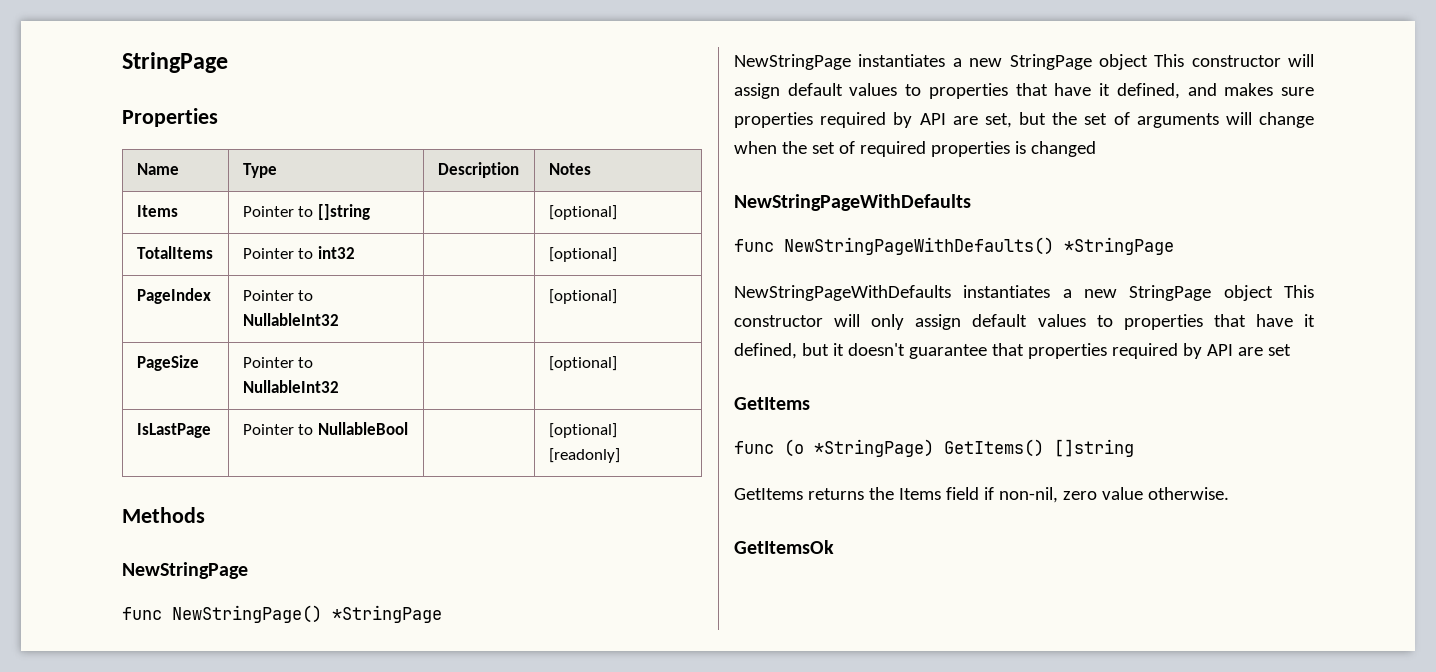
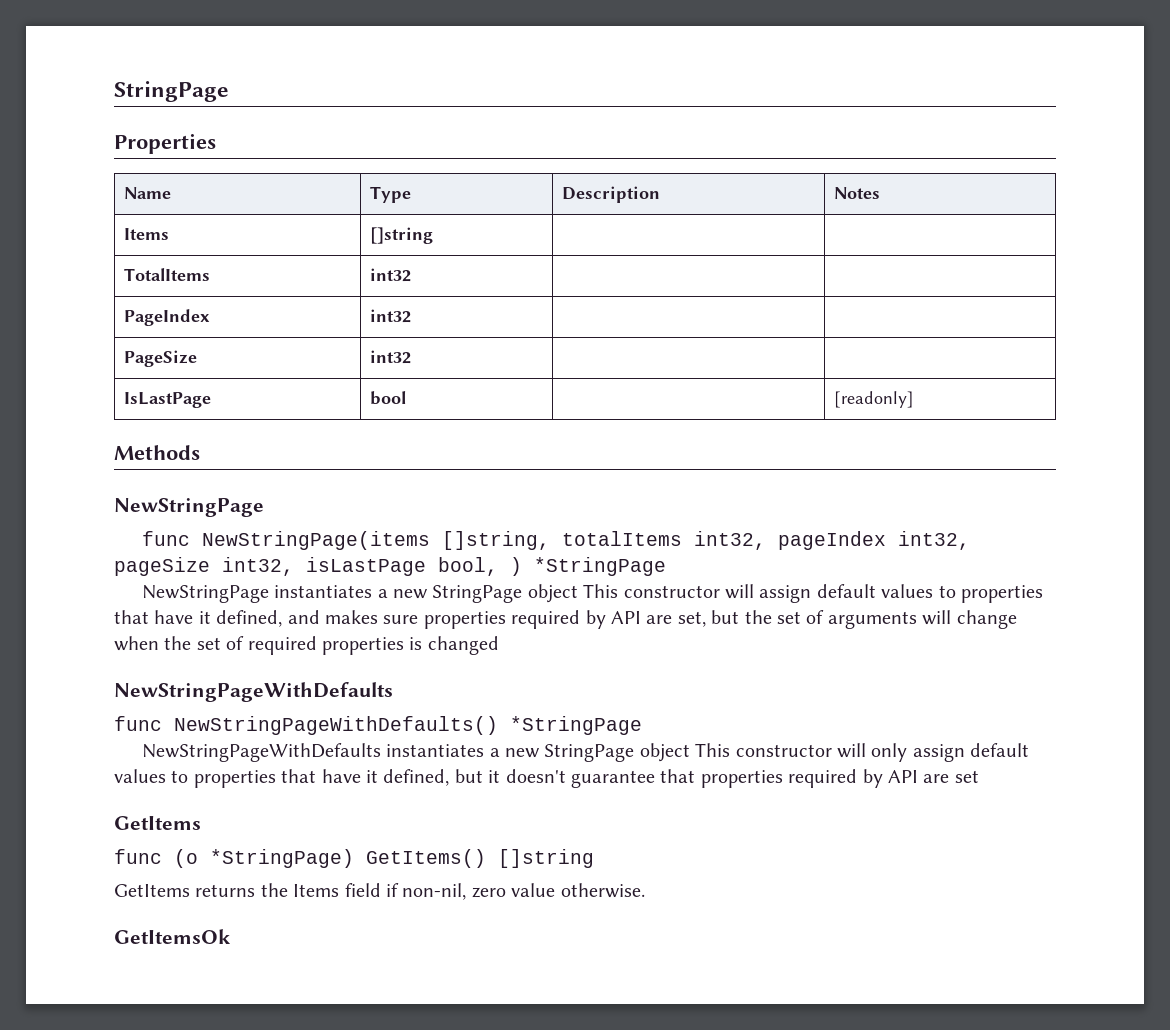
[242,206,314,217] Pointer to -> (170, 234) none
[548,205,617,220] [optional] -> (434, 235) none
[242,246,355,259] [548,247,617,262] Pointer to int32 | | [optional] -> [370,268,412,282] int32 | |
[242,290,314,301] [242,313,339,326] [548,289,617,304] [136,355,199,371] [242,357,314,368] [242,380,339,393] [548,356,617,371] [136,423,211,438] [242,422,408,435] [548,423,617,438] [548,448,620,463] [122,507,205,523] [122,562,248,579] [122,605,322,623] Pointer to NullableInt32 | | [optional] // PageSize | Pointer to NullableInt32 | | [optional] // IsLastPage | Pointer to NullableBool | | [optional] [readonly] // Methods // NewStringPage // func NewStringPage() -> [370,309,412,323] [124,350,198,367] [370,350,412,364] [124,392,212,408] [370,391,407,405] [834,391,915,408] [114,445,200,460] [114,498,264,517] [141,531,970,550] [114,557,522,576] int32 | | // PageSize | int32 | | // IsLastPage | bool | | [readonly] // Methods // NewStringPage // func NewStringPage(items []string, totalItems int32, pageIndex int32, pageSize int32, isLastPage bool, )

